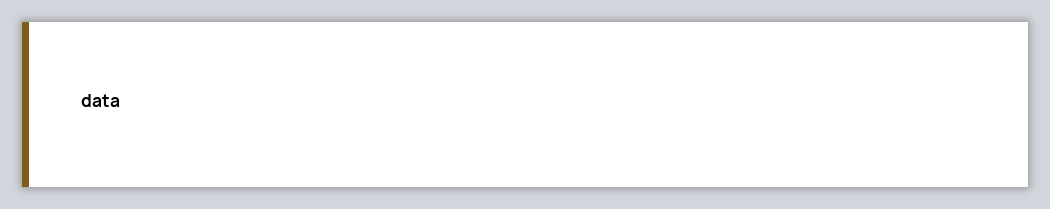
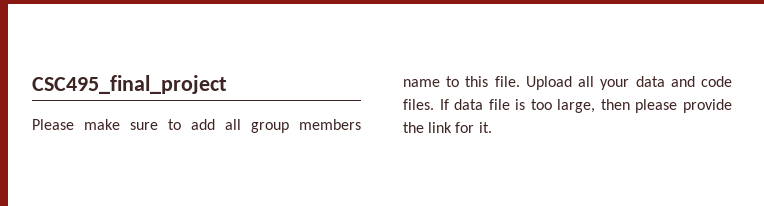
[81,94,120,107] data -> [32,75,227,94] [32,119,361,133] [403,76,732,90] [403,99,732,113] [403,122,492,133] CSC495_final_project // Please make sure to add all group members name to this file. Upload all your data and code files. If data file is too large, then please provide the link for it.

